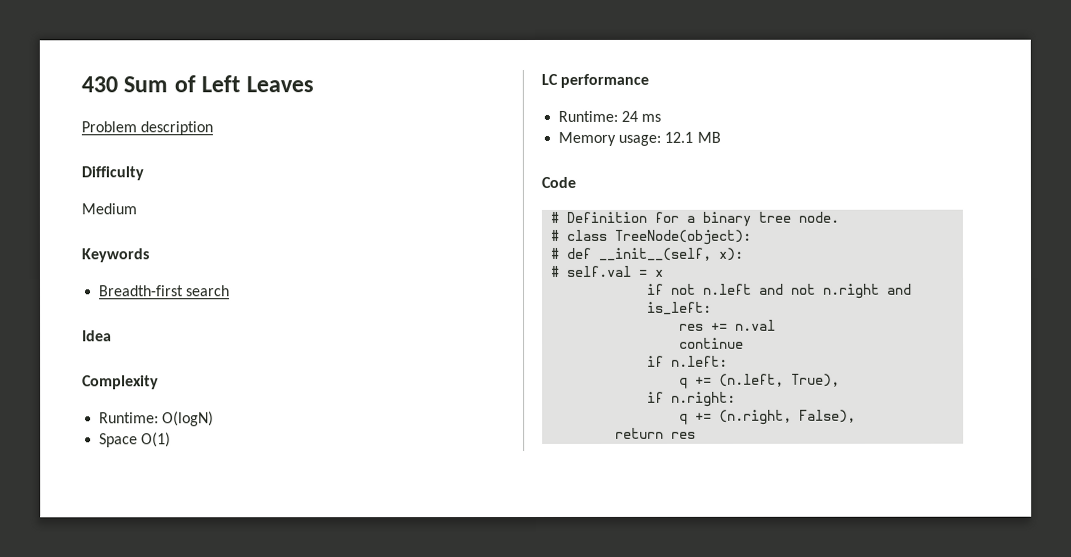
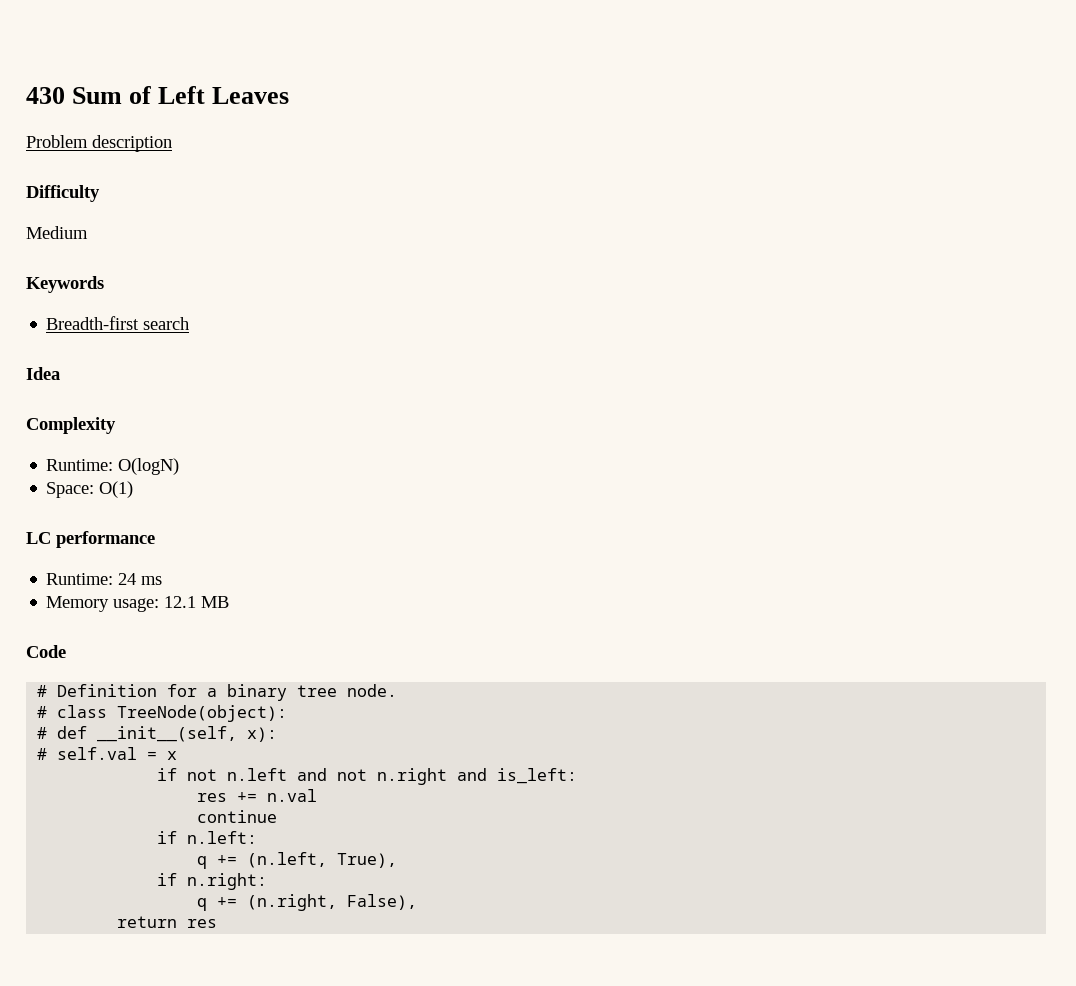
[99,433,139,448] Space -> [46,482,95,498] Space:

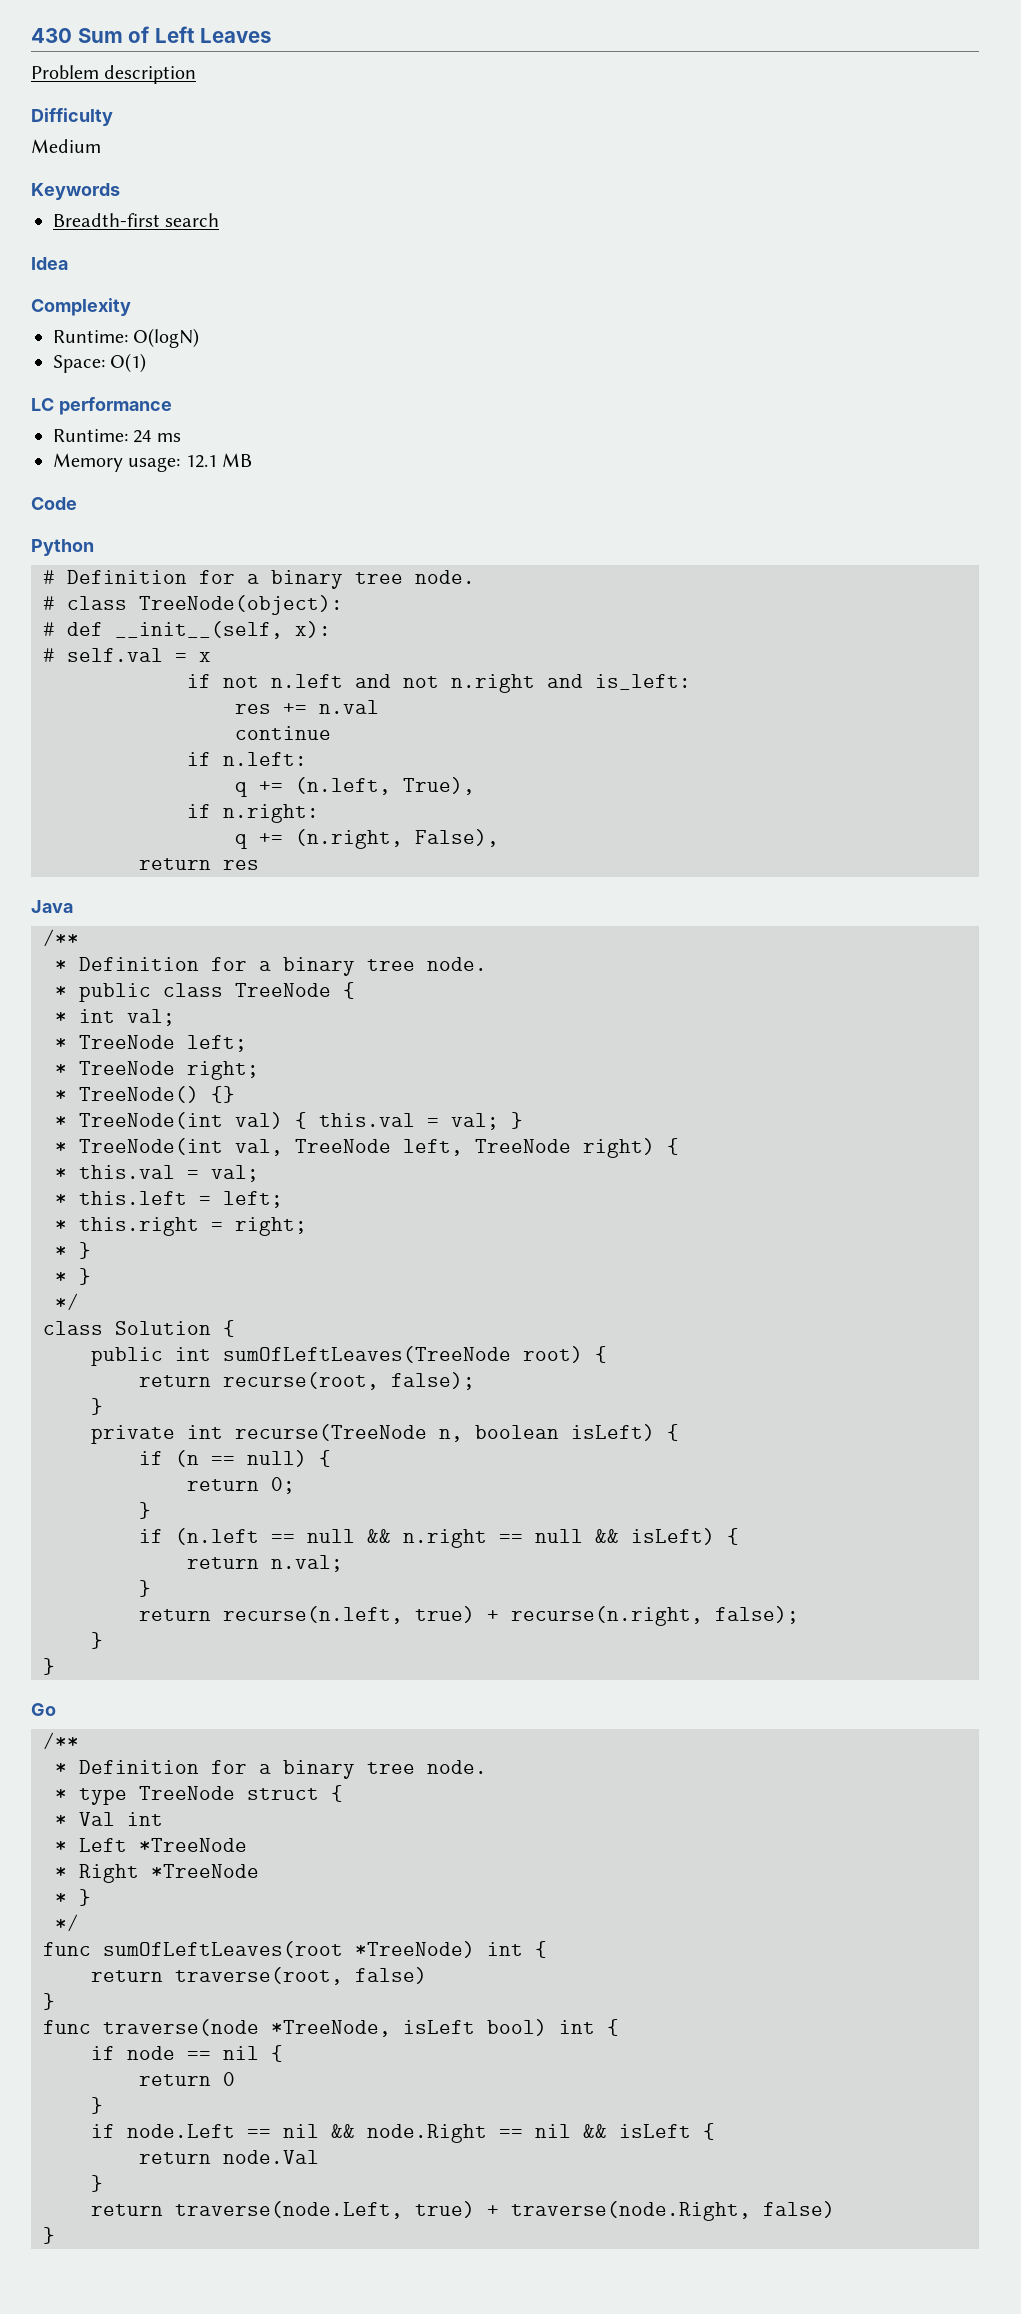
(66, 651) none -> [31,539,94,556] // Python
(218, 923) none -> [31,900,73,913] [43,929,79,946] [55,957,487,976] [55,982,355,1002] [55,1009,175,1026] [55,1035,247,1052] [55,1061,259,1080] [55,1086,235,1103] [55,1112,523,1130] [55,1138,679,1158] [55,1165,259,1182] [55,1191,283,1208] [55,1217,307,1236] [55,1242,91,1259] [55,1268,91,1285] [55,1293,79,1310] [43,1320,235,1337] [91,1346,607,1366] [139,1372,475,1390] [91,1398,103,1415] [91,1424,679,1444] [139,1450,331,1467] [187,1477,295,1494] [139,1502,151,1519] [139,1528,739,1548] [187,1555,343,1572] [139,1580,151,1597] [139,1606,799,1626] [91,1632,103,1649] [43,1658,55,1675] [31,1703,56,1716] [43,1732,79,1749] [55,1760,487,1779] [55,1785,343,1805] [55,1812,163,1826] [55,1838,247,1852] [55,1864,259,1883] [55,1889,91,1906] [55,1914,79,1931] [43,1941,547,1958] [91,1967,427,1985] [43,1993,55,2010] [43,2019,619,2037] [91,2045,283,2062] [139,2072,235,2086] [91,2097,103,2114] [91,2123,715,2143] [139,2150,319,2164] [91,2175,103,2192] [91,2201,835,2221] [43,2227,55,2244] // Java // /** // * Definition for a binary tree node. // * public class TreeNode { // * int val; // * TreeNode left; // * TreeNode right; // * TreeNode() {} // * TreeNode(int val) { this.val = val; } // * TreeNode(int val, TreeNode left, TreeNode right) { // * this.val = val; // * this.left = left; // * this.right = right; // * } // * } // */ // class Solution { // public int sumOfLeftLeaves(TreeNode root) { // return recurse(root, false); // } // private int recurse(TreeNode n, boolean isLeft) { // if (n == null) { // return 0; // } // if (n.left == null && n.right == null && isLeft) { // return n.val; // } // return recurse(n.left, true) + recurse(n.right, false); // } // } // Go // /** // * Definition for a binary tree node. // * type TreeNode struct { // * Val int // * Left *TreeNode // * Right *TreeNode // * } // */ // func sumOfLeftLeaves(root *TreeNode) int { // return traverse(root, false) // } // func traverse(node *TreeNode, isLeft bool) int { // if node == nil { // return 0 // } // if node.Left == nil && node.Right == nil && isLeft { // return node.Val // } // return traverse(node.Left, true) + traverse(node.Right, false) // }

